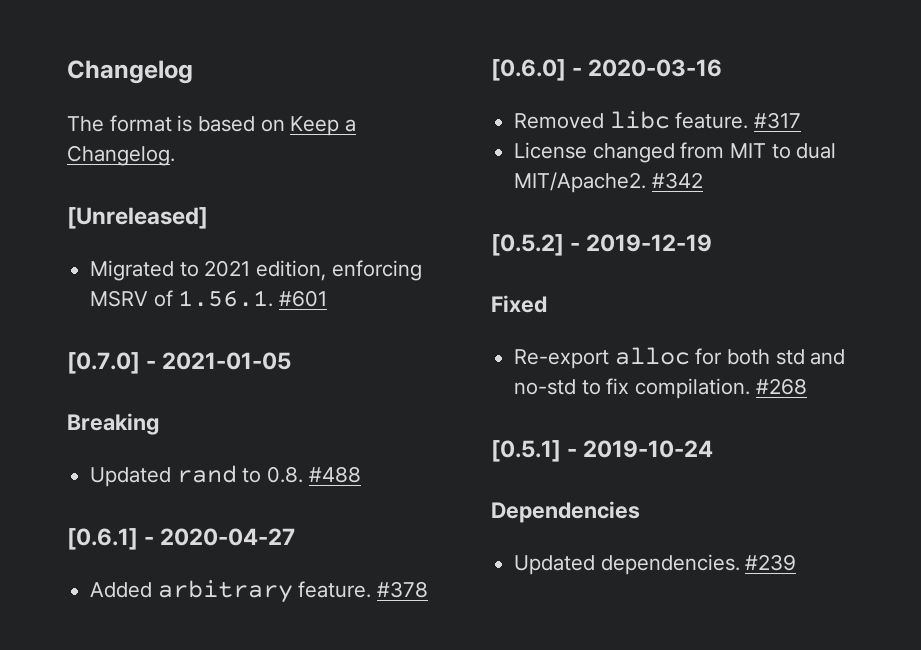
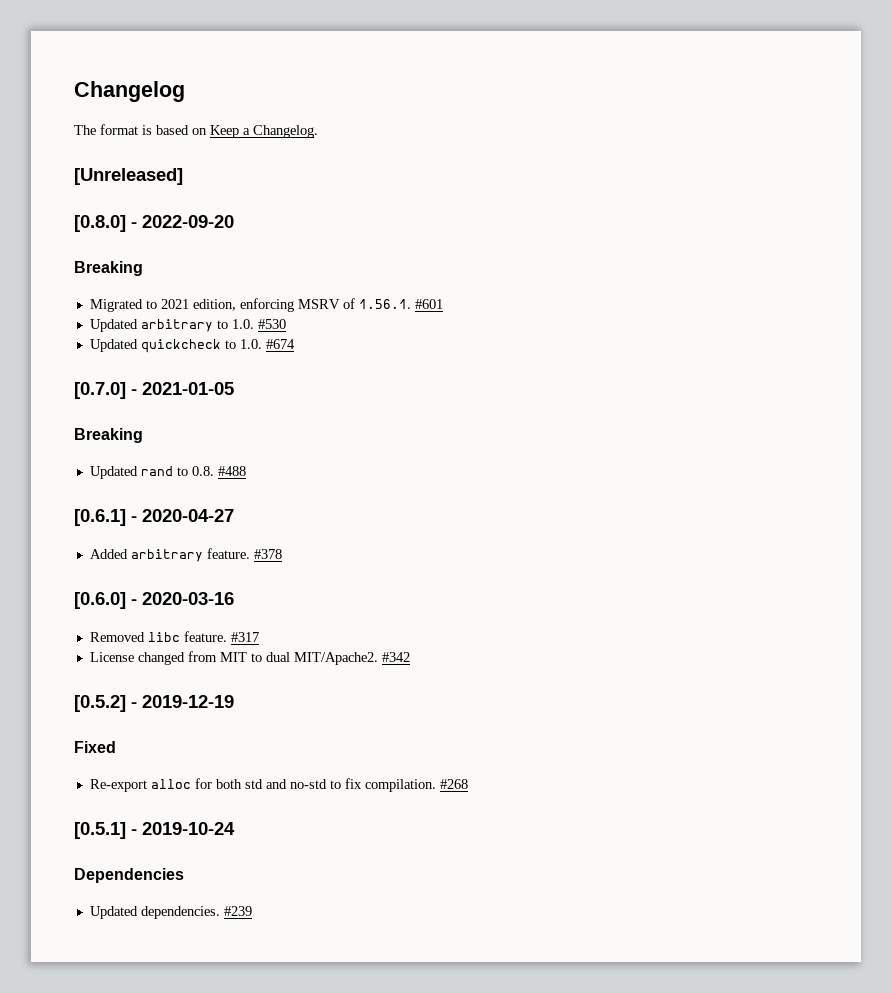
(208, 218) none -> [74,215,234,232] [74,261,143,276] // [0.8.0] - 2022-09-20 // Breaking
(328, 298) none -> [89,319,286,332] [89,339,295,353] // Updated arbitrary to 1.0. #530 // Updated quickcheck to 1.0. #674

